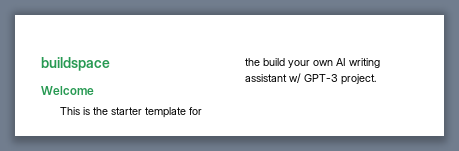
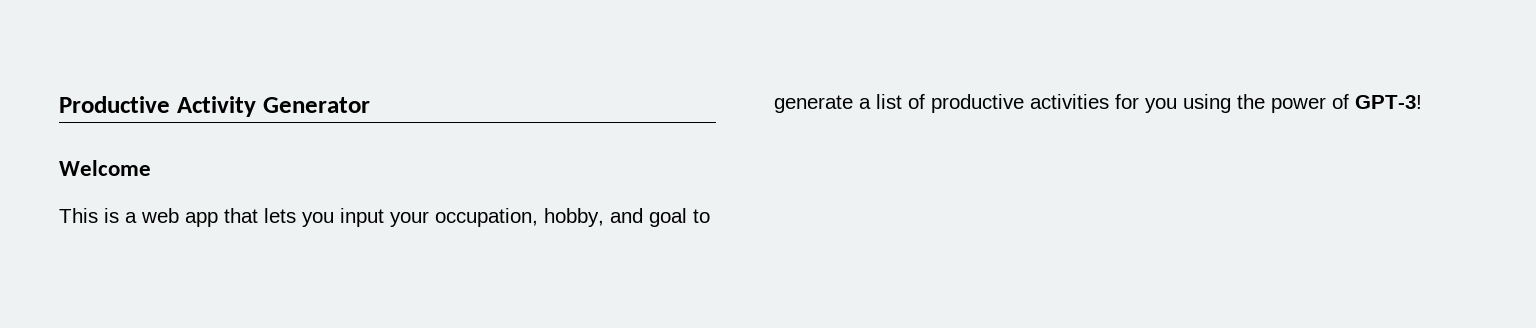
[41,57,110,71] buildspace -> [59,96,370,117] Productive Activity Generator
[93,107,203,118] [245,58,380,68] [245,73,376,85] the starter template for the build your own AI writing assistant w/ GPT-3 project. -> [125,208,710,227] [774,94,1422,113] a web app that lets you input your occupation, hobby, and goal to generate a list of productive activities for you using the power of GPT-3!

